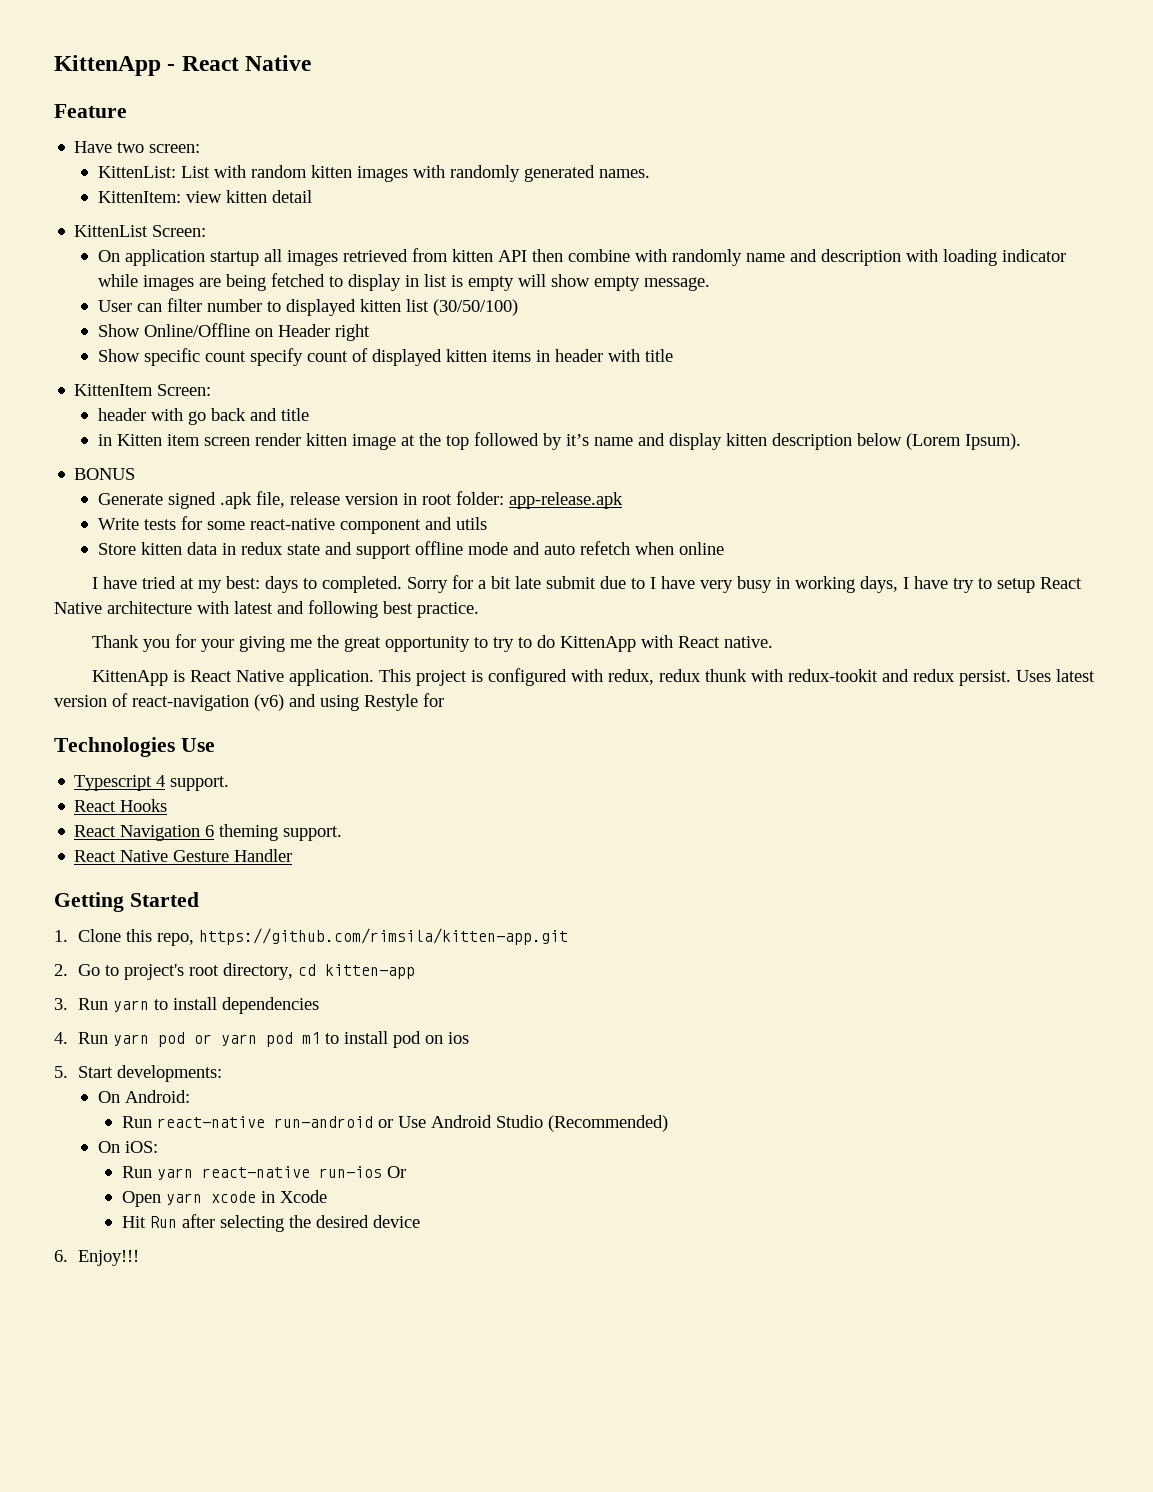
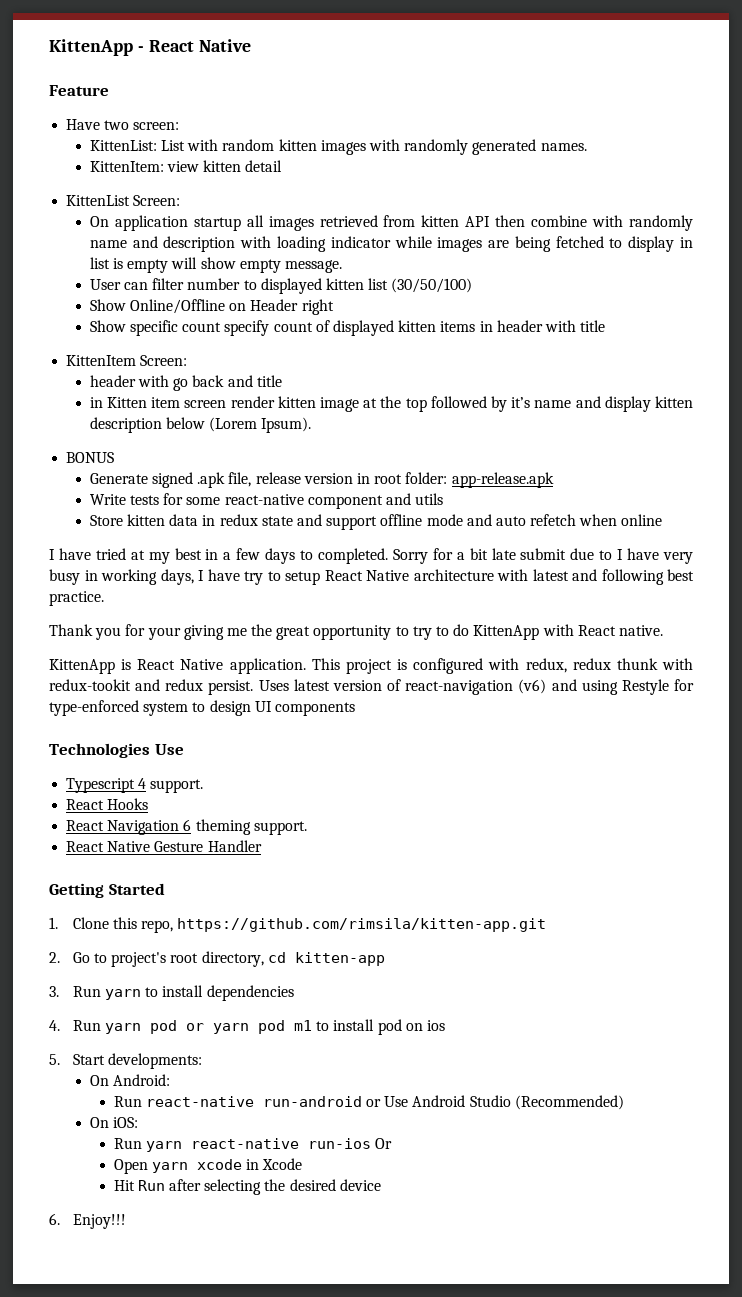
[226,576,261,589] best: -> [174,548,261,560] best in a few
(444, 700) none -> [49,700,355,716] type-enforced system to design UI components

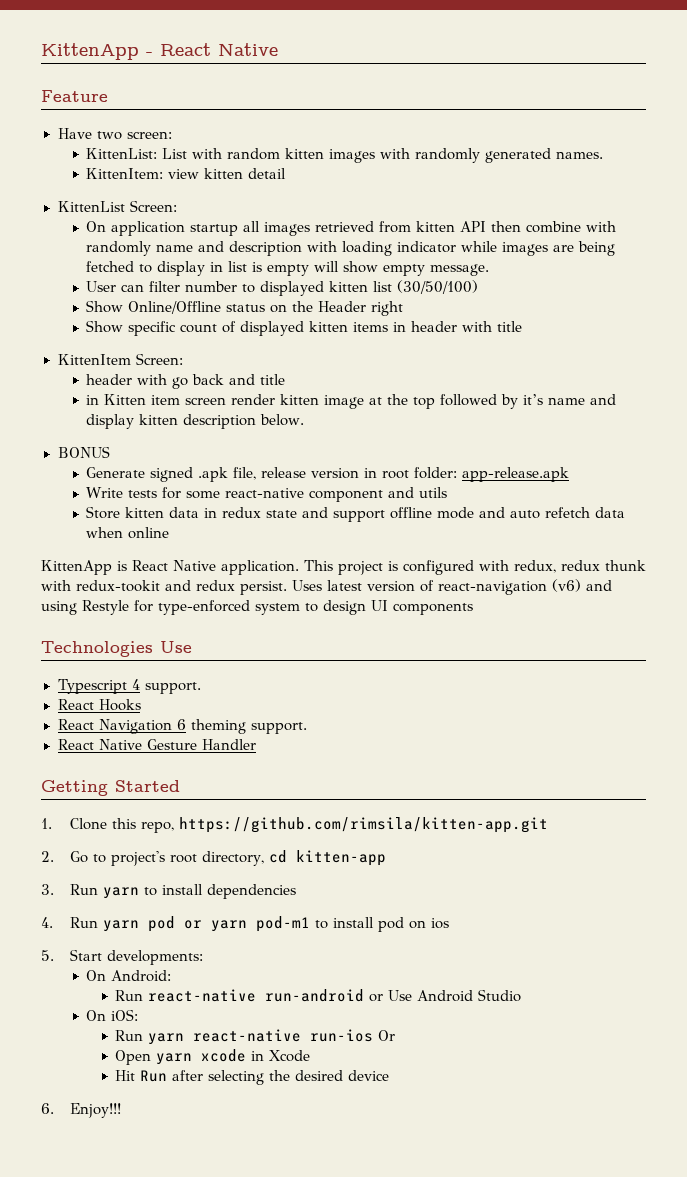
[229,303,247,311] on -> [226,301,314,313] status on the
[224,320,313,336] specify count -> (218, 328) none
[166,417,312,433] below (Lorem Ipsum). -> [260,414,305,426] below.
(577, 520) none -> [595,507,626,518] data
[49,548,693,564] [49,569,694,585] [49,591,104,606] [49,624,663,640] // I have tried at my best in a few days to completed. Sorry for a bit late submit due to I have very busy in working days, I have try to setup React Native architecture with latest and following best practice. // Thank you for your giving me the great opportunity to try to do KittenApp with React native. -> (170, 533) none
[257,1020,312,1034] pod m1 -> [255,916,310,932] pod-m1
[514,1095,624,1110] (Recommended) -> (522, 995) none

